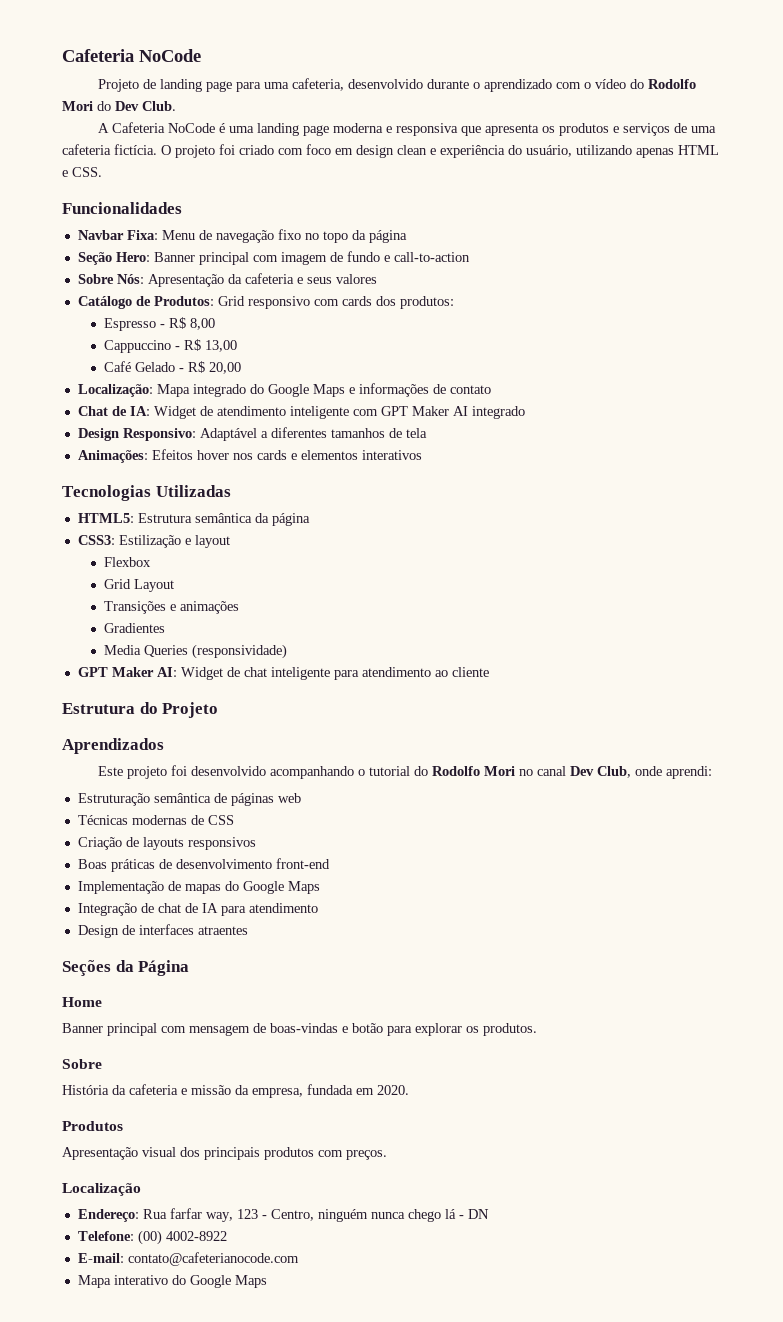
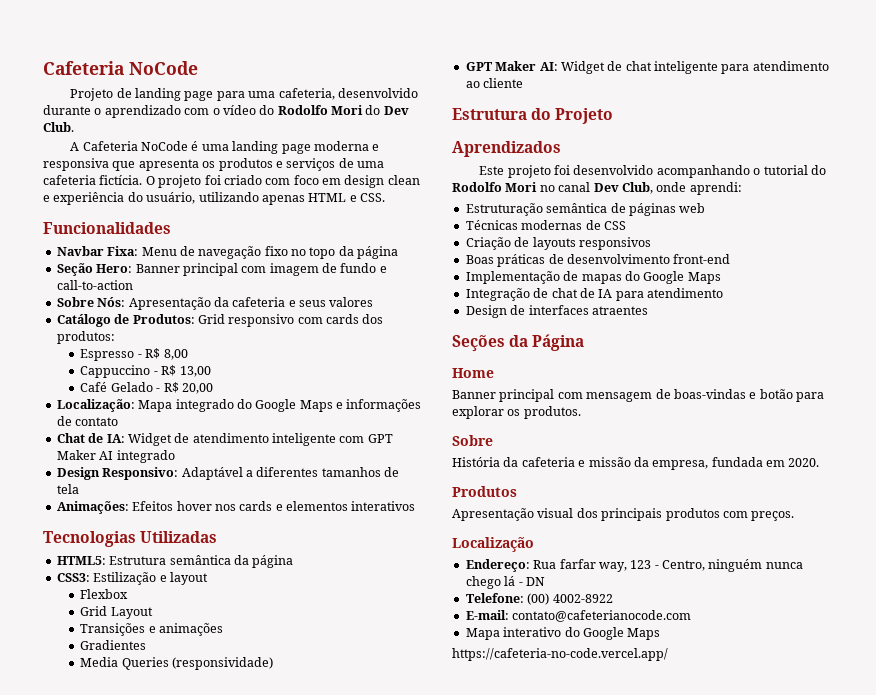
(267, 1281) none -> [452,648,668,661] // https://cafeteria-no-code.vercel.app/

